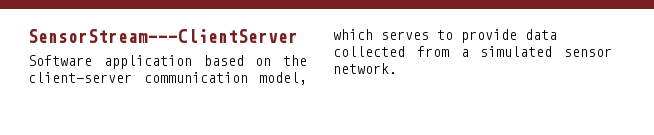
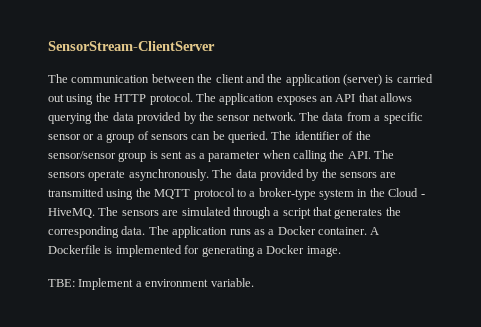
[28,29,298,43] [28,55,307,69] [28,72,307,85] [333,29,557,43] [333,46,612,57] [333,63,397,74] SensorStream---ClientServer // Software application based on the client-server communication model, which serves to provide data collected from a simulated sensor network. -> [48,41,215,51] [48,74,433,86] [48,93,413,105] [48,112,423,124] [48,131,371,143] [48,150,395,162] [48,169,397,181] [48,188,425,200] [48,207,401,219] [48,226,380,238] [48,245,341,257] [48,278,254,290] SensorStream-ClientServer // The communication between the client and the application (server) is carried out using the HTTP protocol. The application exposes an API that allows querying the data provided by the sensor network. The data from a specific sensor or a group of sensors can be queried. The identifier of the sensor/sensor group is sent as a parameter when calling the API. The sensors operate asynchronously. The data provided by the sensors are transmitted using the MQTT protocol to a broker-type system in the Cloud - HiveMQ. The sensors are simulated through a script that generates the corresponding data. The application runs as a Docker container. A Dockerfile is implemented for generating a Docker image. // TBE: Implement a environment variable.

